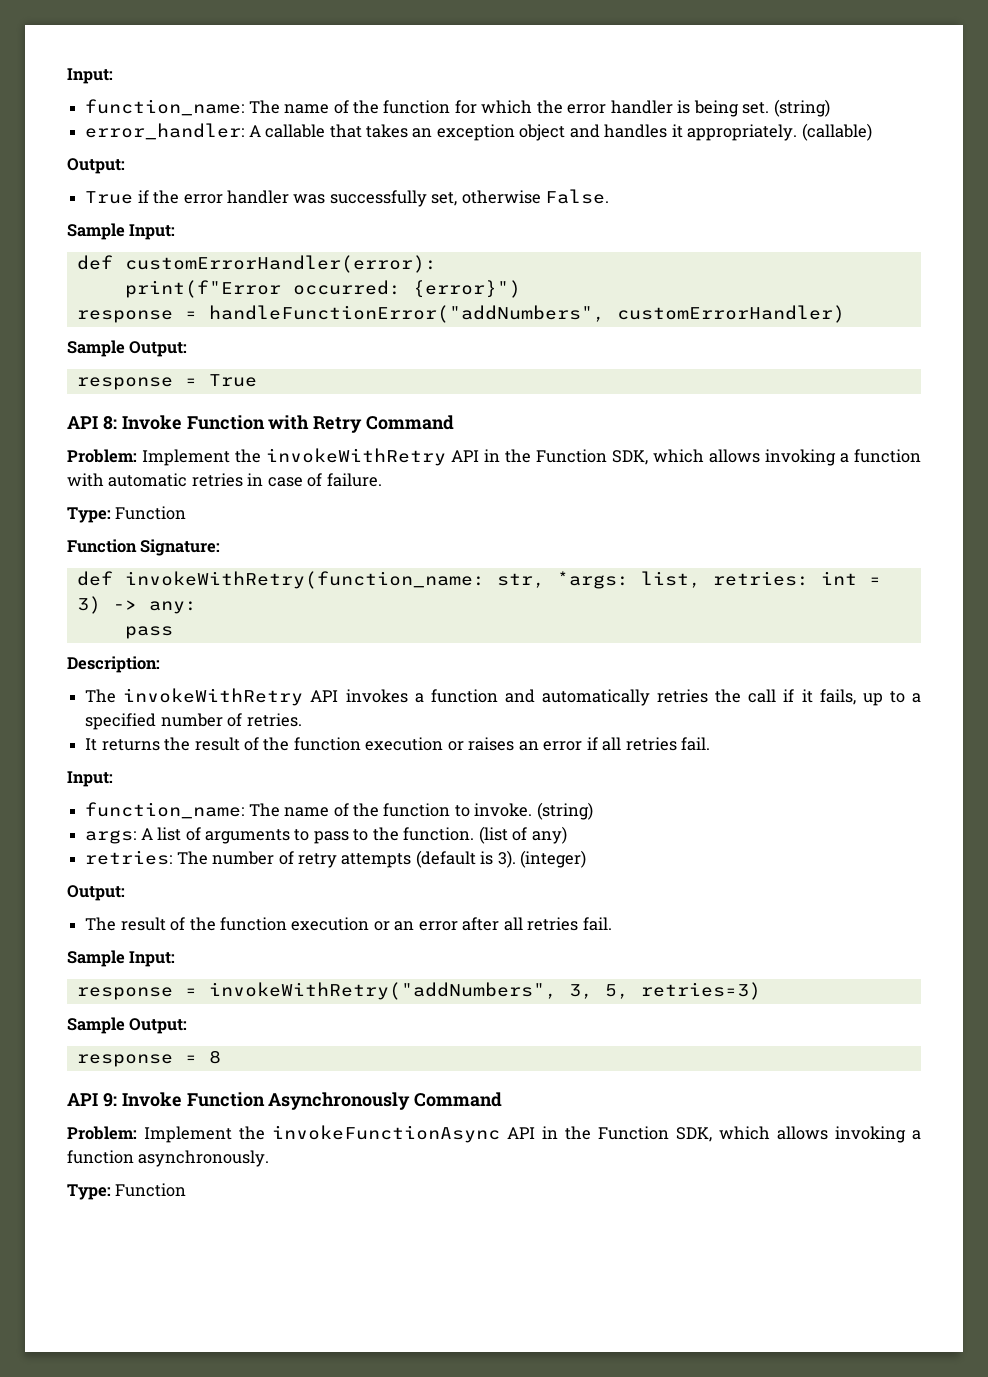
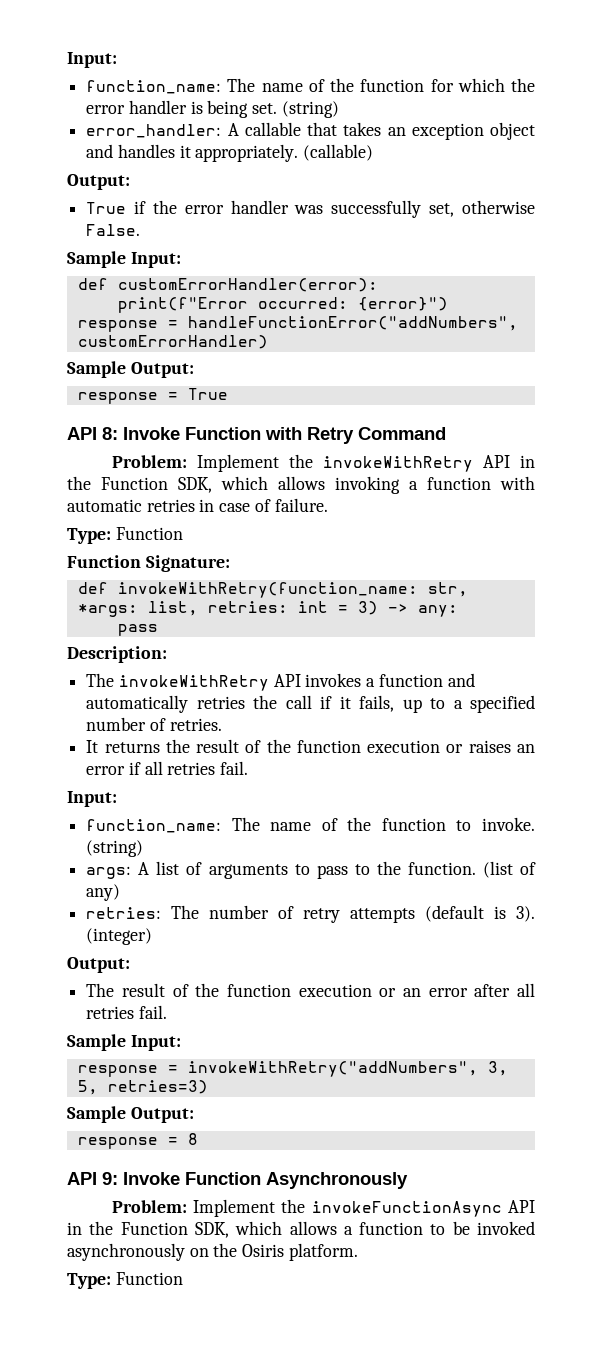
[414,1092,503,1107] Command -> (408, 1180) none
[835,1126,921,1143] [67,1150,270,1167] invoking a function asynchronously. -> [343,1221,535,1235] [67,1243,358,1261] a function to be invoked asynchronously on the Osiris platform.

